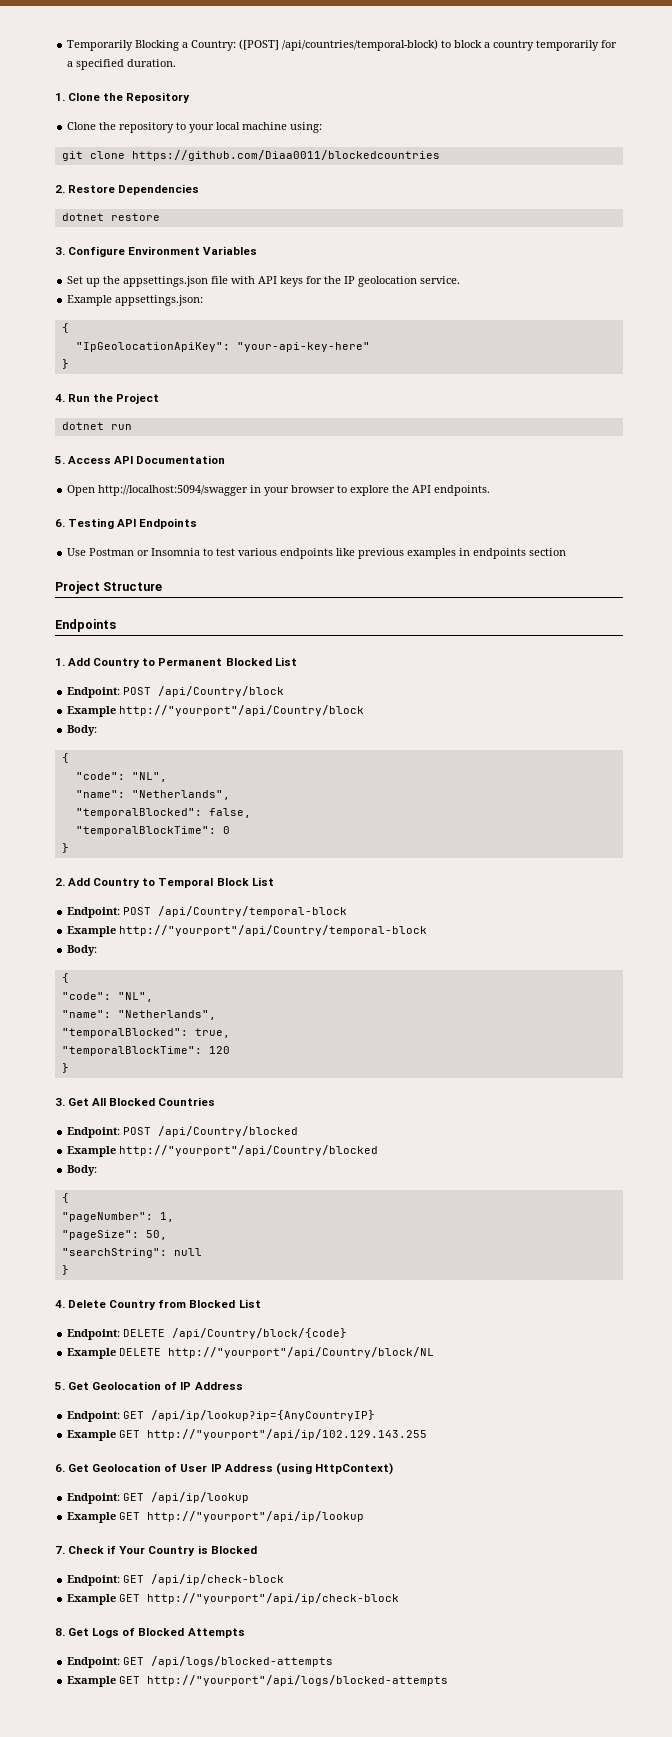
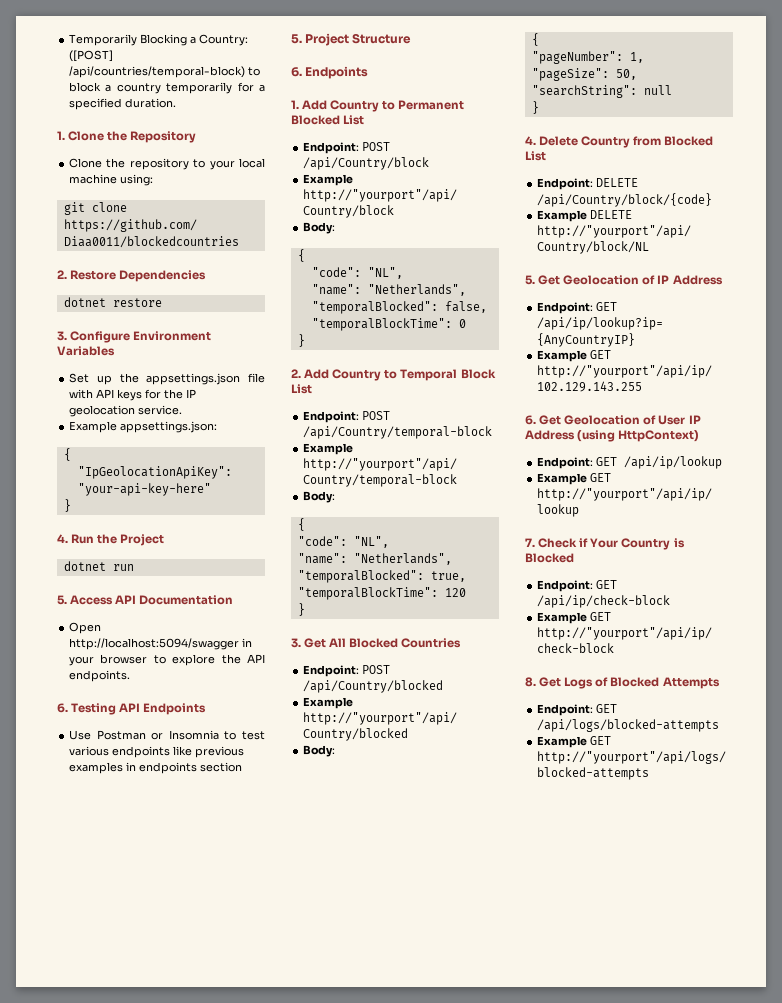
(567, 552) none -> [291,34,302,44] 5.
(163, 586) none -> [291,67,302,77] 6.

